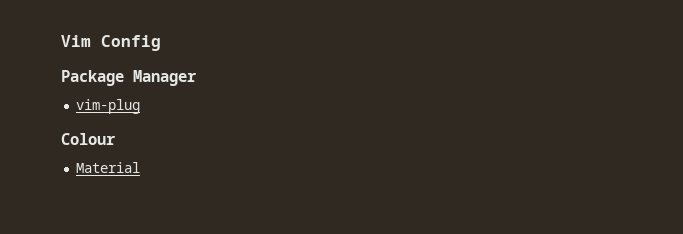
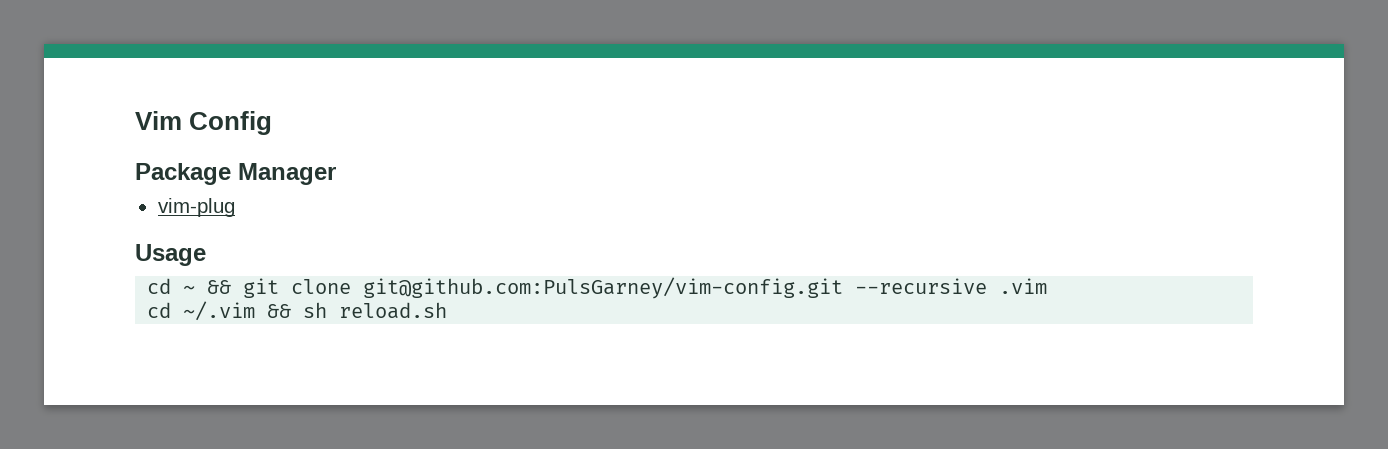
[61,133,116,145] [76,162,141,173] Colour // Material -> [135,244,206,266] [147,277,1048,299] [147,301,448,321] Usage // cd ~ && git clone git@github.com:PulsGarney/vim-config.git --recursive .vim // cd ~/.vim && sh reload.sh

